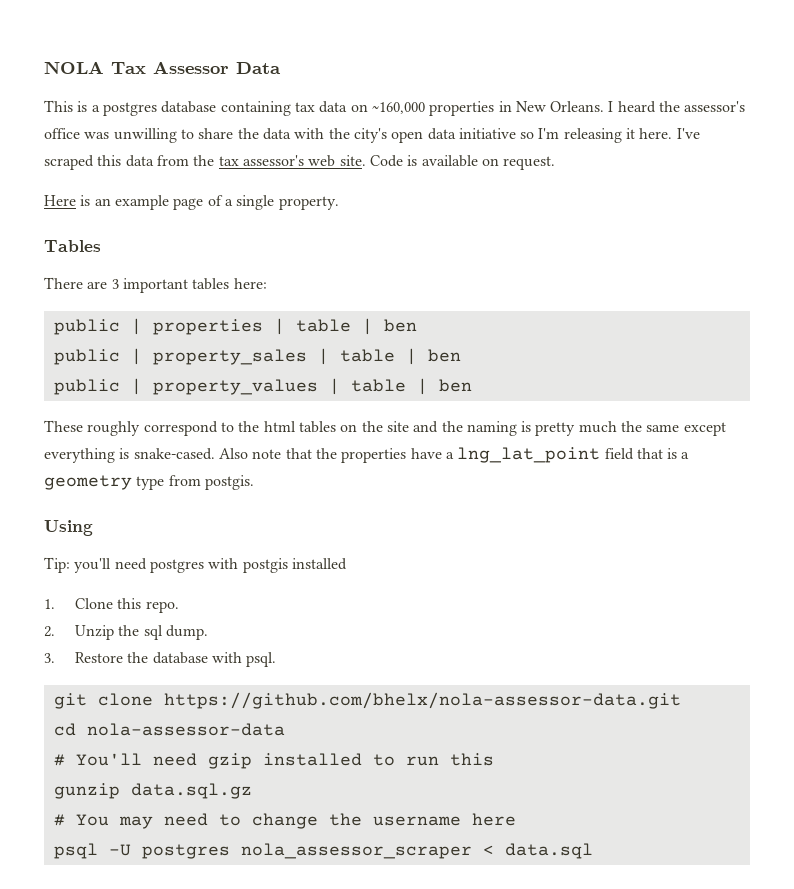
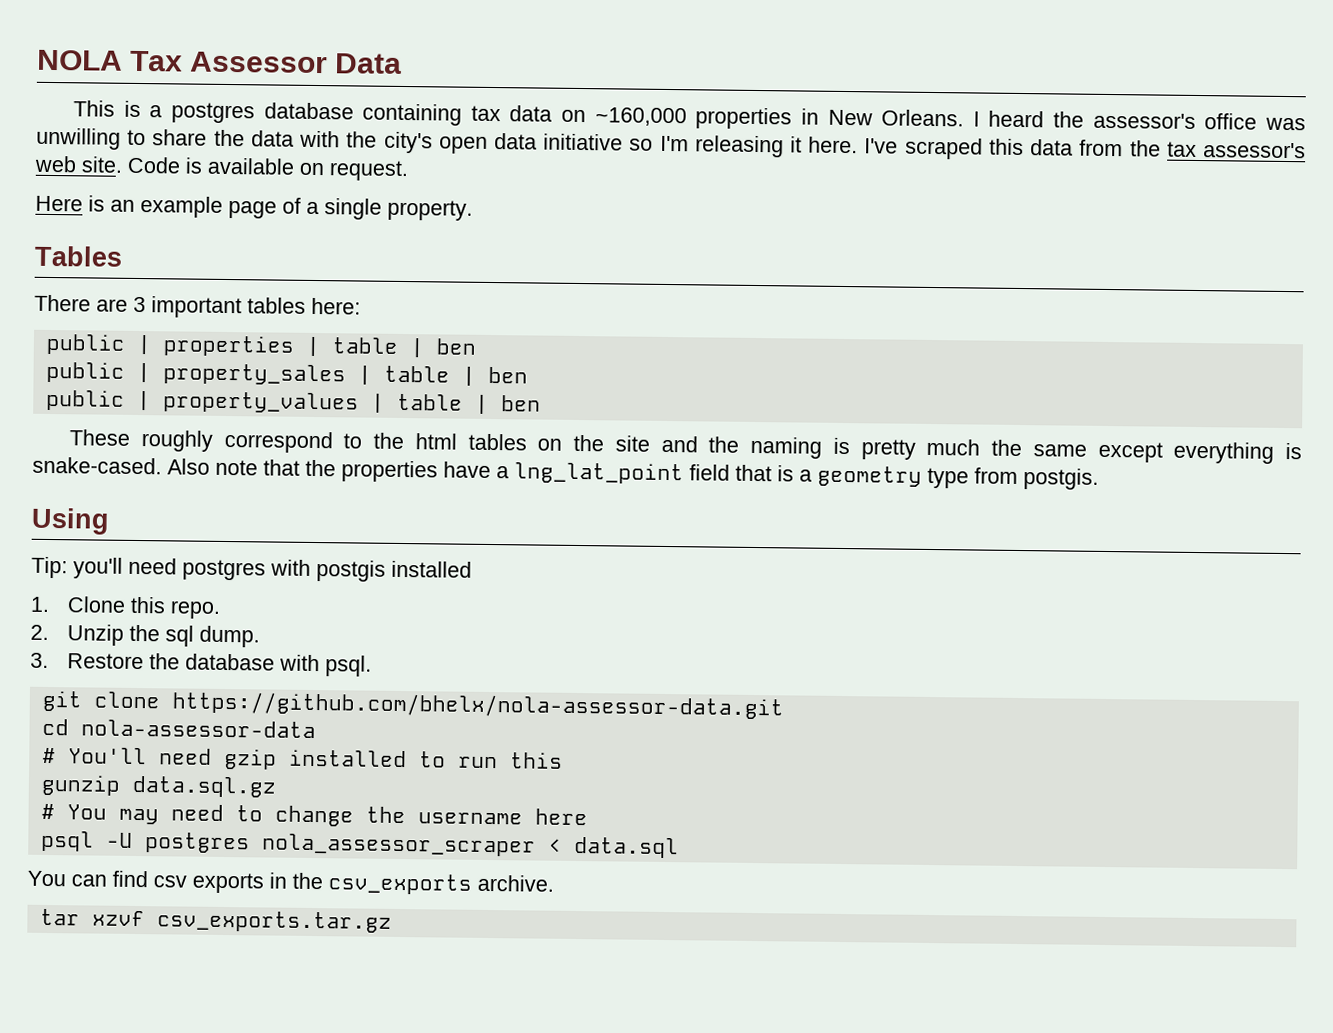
(593, 851) none -> [27,870,554,895] [39,908,392,933] // You can find csv exports in the csv_exports archive. // tar xzvf csv_exports.tar.gz

